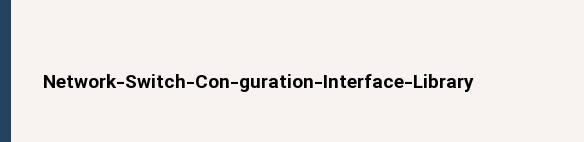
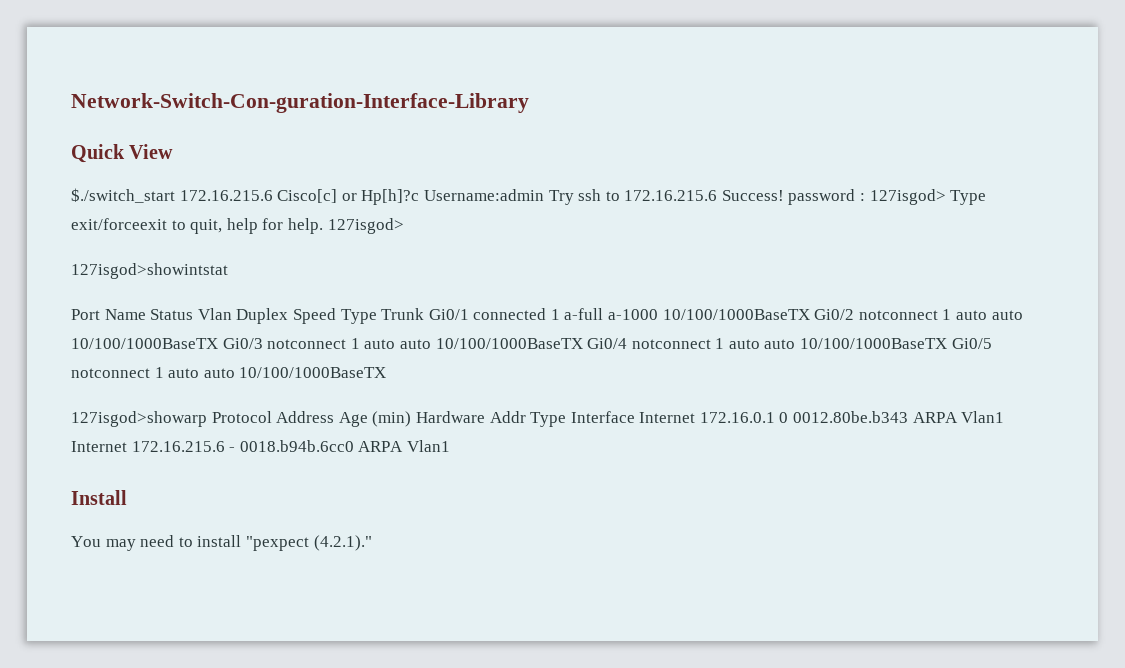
(474, 83) none -> [71,144,174,163] [71,188,987,205] [71,218,404,234] [71,263,228,279] [71,308,1023,324] [71,338,992,349] [71,367,387,378] [71,411,1005,427] [71,440,450,452] [71,490,127,505] [71,535,372,551] // Quick View // $./switch_start 172.16.215.6 Cisco[c] or Hp[h]?c Username:admin Try ssh to 172.16.215.6 Success! password : 127isgod> Type exit/forceexit to quit, help for help. 127isgod> // 127isgod>showintstat // Port Name Status Vlan Duplex Speed Type Trunk Gi0/1 connected 1 a-full a-1000 10/100/1000BaseTX Gi0/2 notconnect 1 auto auto 10/100/1000BaseTX Gi0/3 notconnect 1 auto auto 10/100/1000BaseTX Gi0/4 notconnect 1 auto auto 10/100/1000BaseTX Gi0/5 notconnect 1 auto auto 10/100/1000BaseTX // 127isgod>showarp Protocol Address Age (min) Hardware Addr Type Interface Internet 172.16.0.1 0 0012.80be.b343 ARPA Vlan1 Internet 172.16.215.6 - 0018.b94b.6cc0 ARPA Vlan1 // Install // You may need to install "pexpect (4.2.1)."

